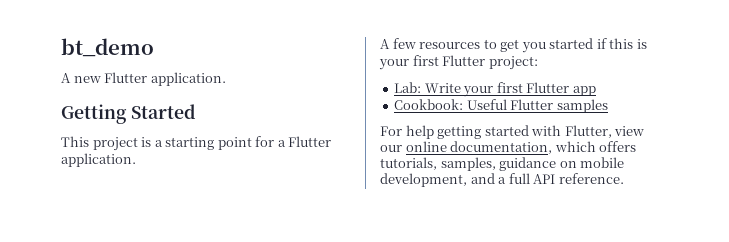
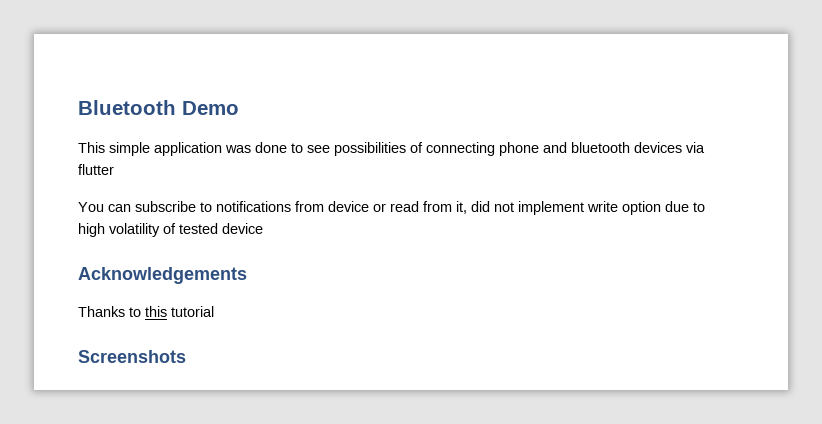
[61,38,154,57] [61,72,226,86] [61,104,196,124] [61,136,332,151] [61,153,136,167] [380,38,647,53] [379,55,538,70] [394,82,596,97] [394,99,608,113] [380,125,645,139] [380,141,637,154] [380,157,625,171] [380,173,624,187] bt_demo // A new Flutter application. // Getting Started // This project is a starting point for a Flutter application. // A few resources to get you started if this is your first Flutter project: // Lab: Write your first Flutter app // Cookbook: Useful Flutter samples // For help getting started with Flutter, view our online documentation, which offers tutorials, samples, guidance on mobile development, and a full API reference. -> [78,100,239,115] [78,142,705,156] [78,164,114,175] [78,201,705,215] [78,223,263,237] [78,267,247,284] [78,306,214,317] [78,350,186,363] Bluetooth Demo // This simple application was done to see possibilities of connecting phone and bluetooth devices via flutter // You can subscribe to notifications from device or read from it, did not implement write option due to high volatility of tested device // Acknowledgements // Thanks to this tutorial // Screenshots

